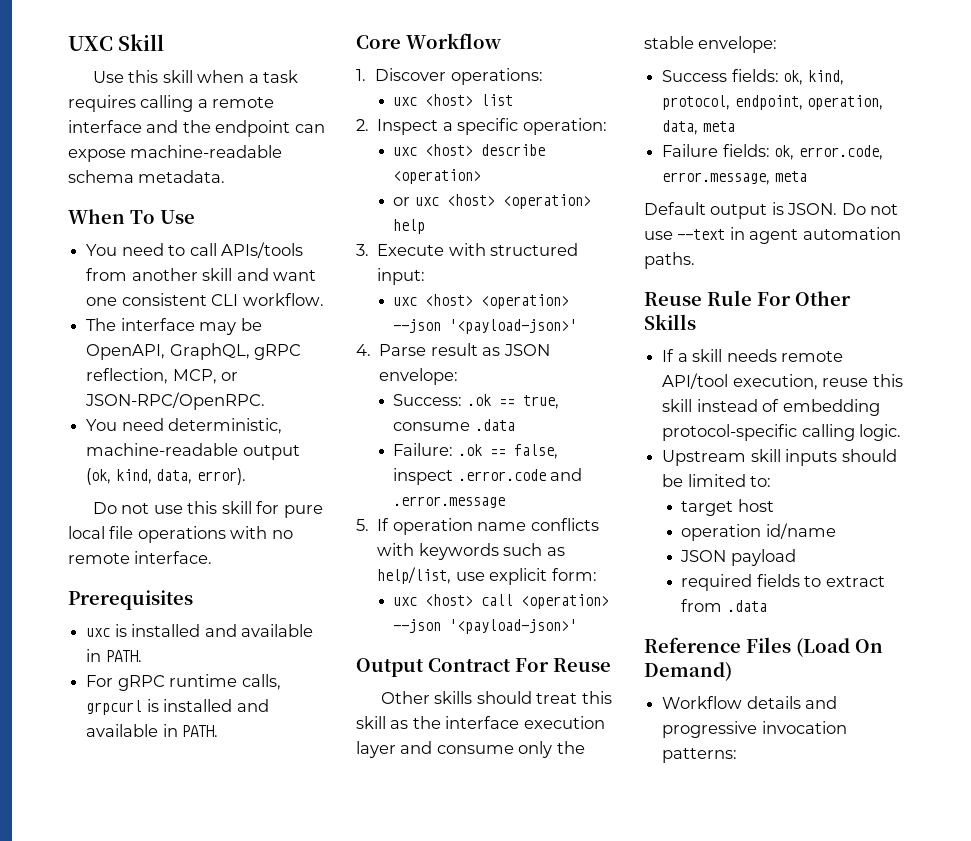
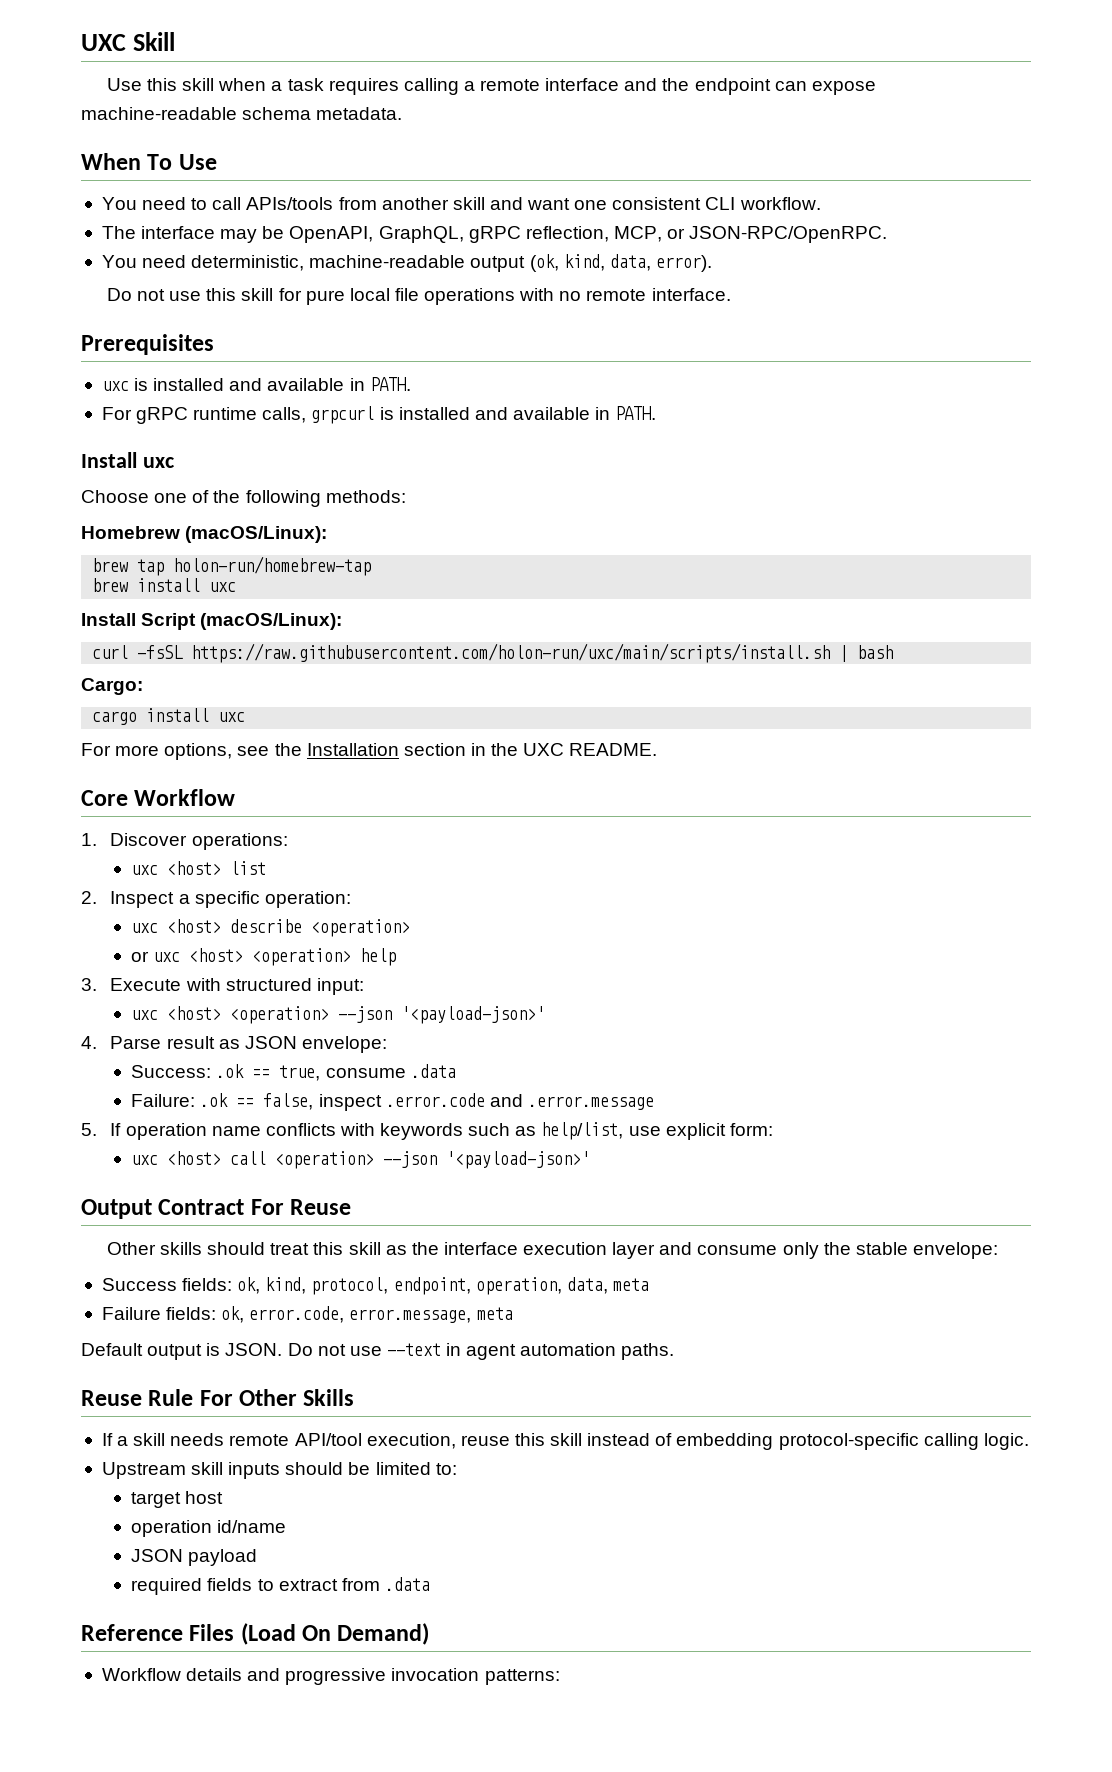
(219, 731) none -> [81,452,174,468] [81,490,406,507] [81,526,328,543] [92,556,372,576] [92,578,237,592] [81,613,343,630] [92,643,894,663] [81,678,143,695] [92,708,246,725] [81,743,658,760] // Install uxc // Choose one of the following methods: // Homebrew (macOS/Linux): // brew tap holon-run/homebrew-tap // brew install uxc // Install Script (macOS/Linux): // curl -fsSL https://raw.githubusercontent.com/holon-run/uxc/main/scripts/install.sh | bash // Cargo: // cargo install uxc // For more options, see the Installation section in the UXC README.

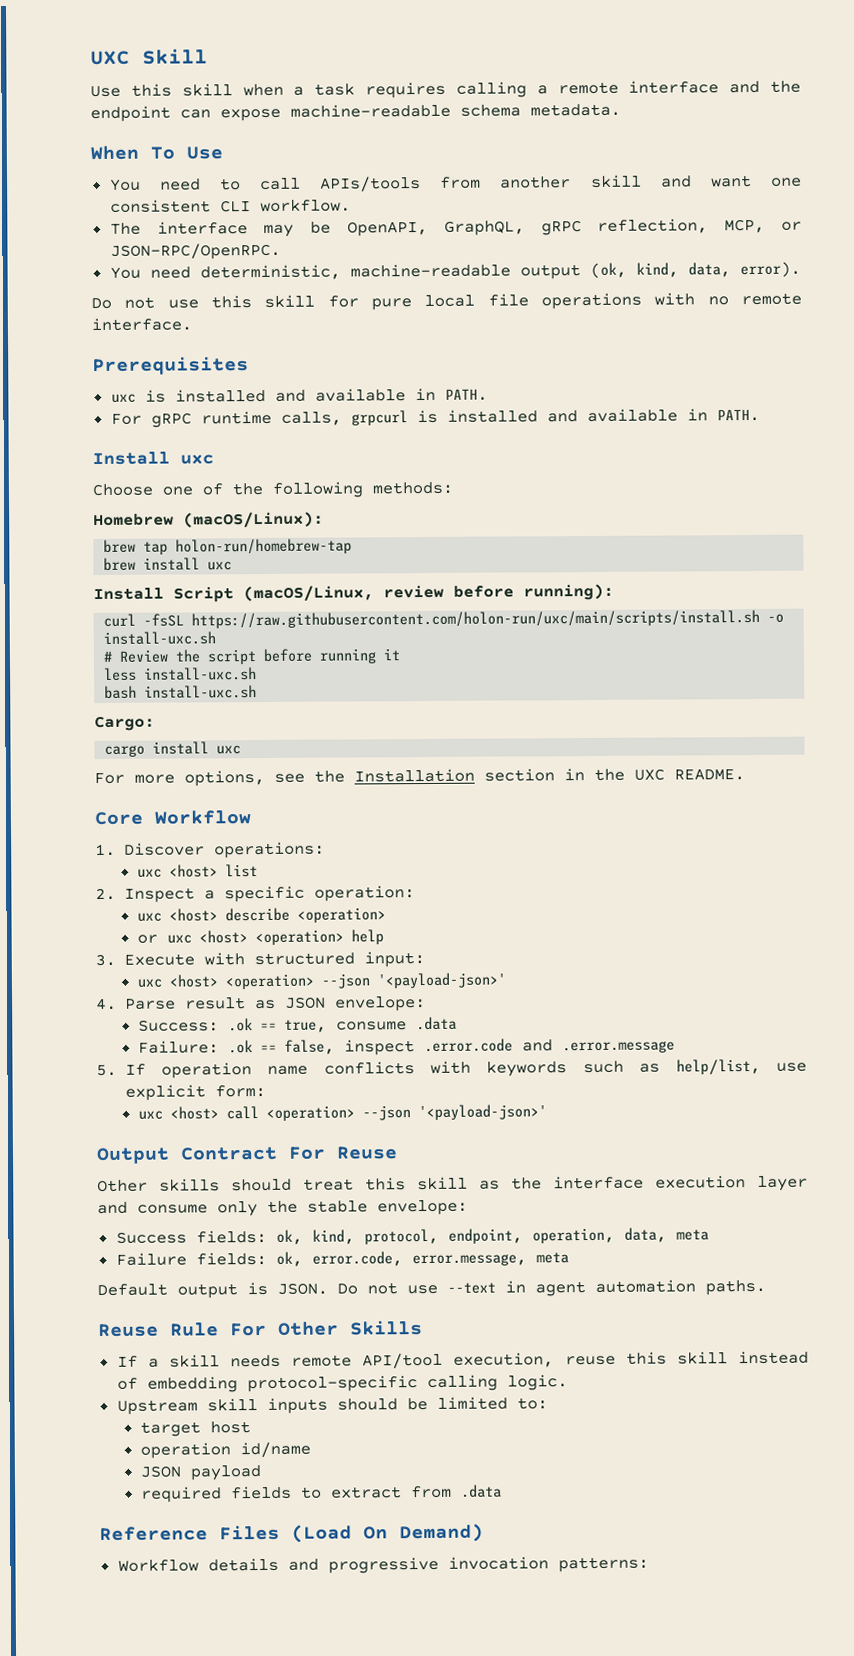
[200,613,343,630] (macOS/Linux): -> [243,583,614,602] (macOS/Linux, review before running):
[839,645,849,662] | -> [767,613,785,623] [103,631,217,645] [103,648,401,665] [104,667,258,681] -o install-uxc.sh // # Review the script before running it // less install-uxc.sh //
(894, 652) none -> [144,685,258,699] install-uxc.sh

